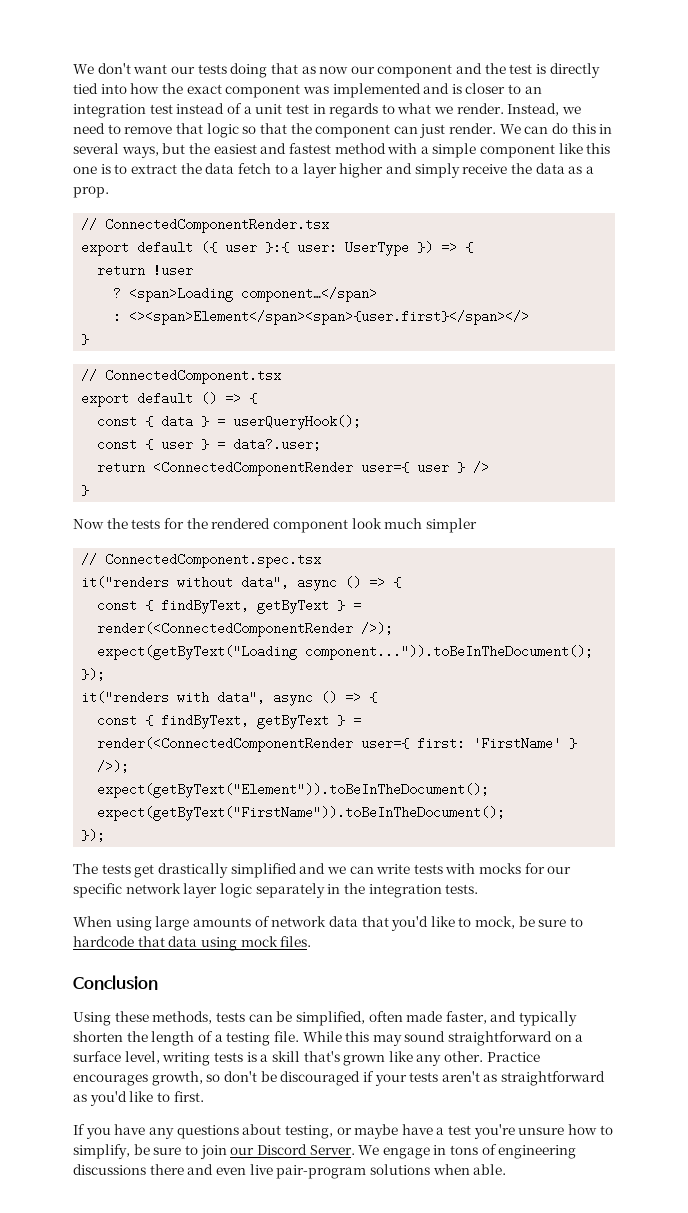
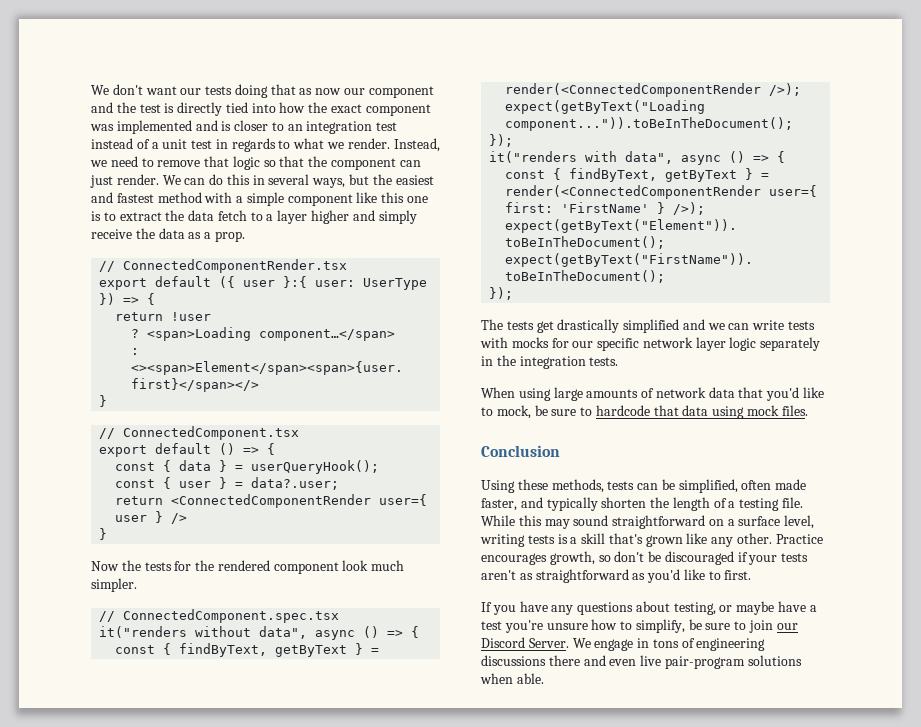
[425,518,477,533] simpler -> [91,578,137,592] simpler.

